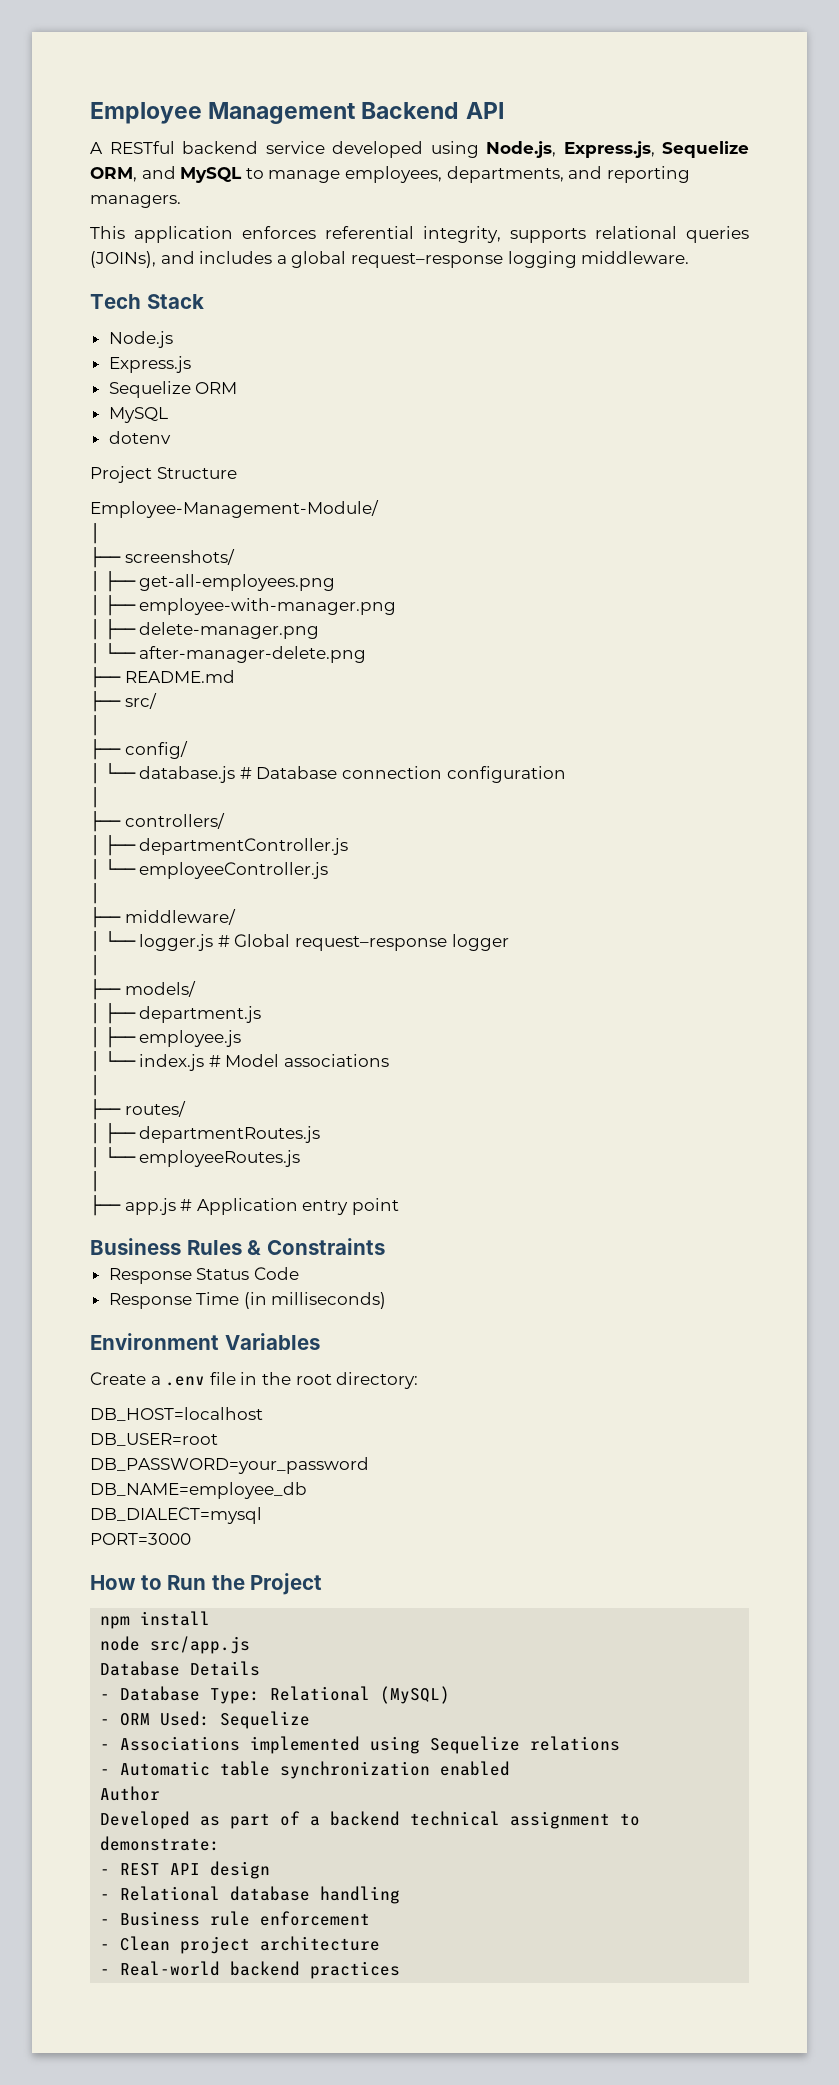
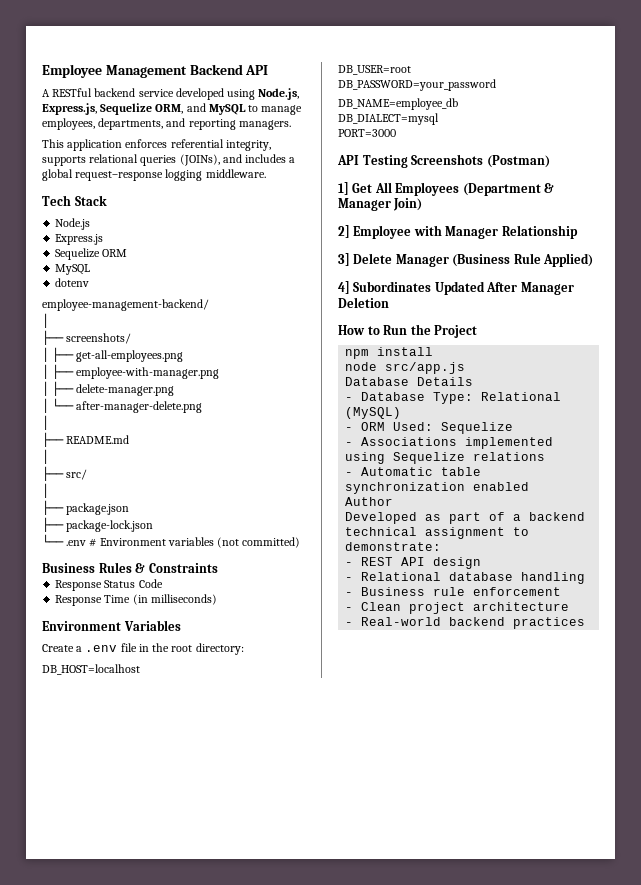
[90,466,237,483] [90,500,379,518] Project Structure // Employee-Management-Module/ -> [42,299,209,311] employee-management-backend/
(367, 654) none -> [42,415,49,430] // │
(235, 676) none -> [42,449,49,464] // │
[124,741,188,759] [90,763,566,784] [90,787,100,808] [90,811,225,832] [90,835,349,856] [90,859,329,880] [90,883,100,904] [90,907,236,928] [90,931,509,952] [90,955,100,976] [90,979,196,1000] [90,1003,262,1024] [90,1027,242,1048] [90,1051,389,1072] [90,1075,100,1096] [90,1099,186,1120] [90,1123,321,1144] [90,1147,301,1168] [90,1171,100,1192] [90,1195,399,1216] config/ // │ └── database.js # Database connection configuration // │ // ├── controllers/ // │ ├── departmentController.js // │ └── employeeController.js // │ // ├── middleware/ // │ └── logger.js # Global request–response logger // │ // ├── models/ // │ ├── department.js // │ ├── employee.js // │ └── index.js # Model associations // │ // ├── routes/ // │ ├── departmentRoutes.js // │ └── employeeRoutes.js // │ // ├── app.js # Application entry point -> [66,503,130,515] [42,517,154,532] [42,534,301,548] package.json // ├── package-lock.json // └── .env # Environment variables (not committed)
(191, 1539) none -> [337,154,550,168] [338,182,554,196] [338,198,423,211] [338,225,578,239] [338,253,593,267] [338,281,574,295] [338,297,389,308] // API Testing Screenshots (Postman) // 1] Get All Employees (Department & Manager Join) // 2] Employee with Manager Relationship // 3] Delete Manager (Business Rule Applied) // 4] Subordinates Updated After Manager Deletion

